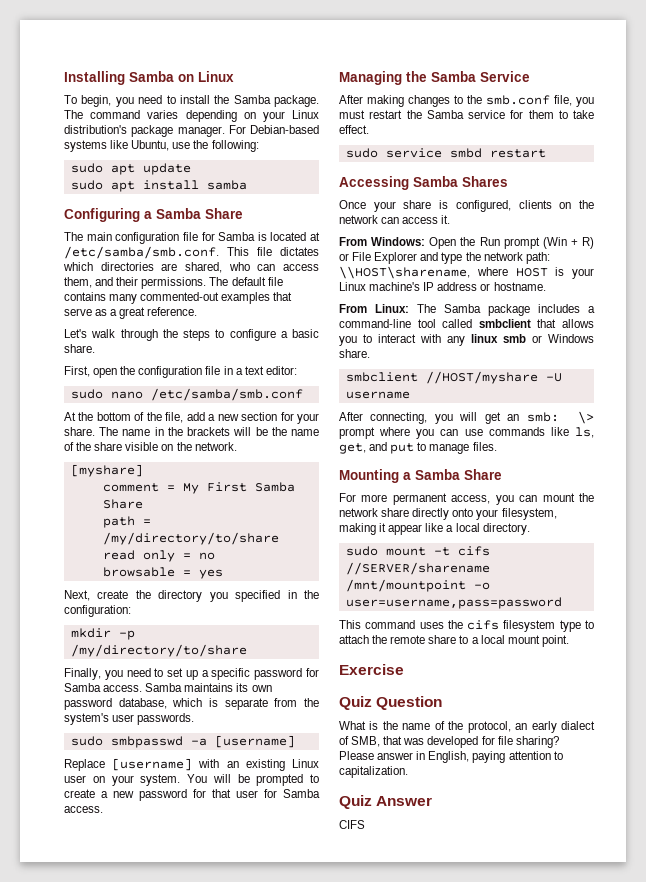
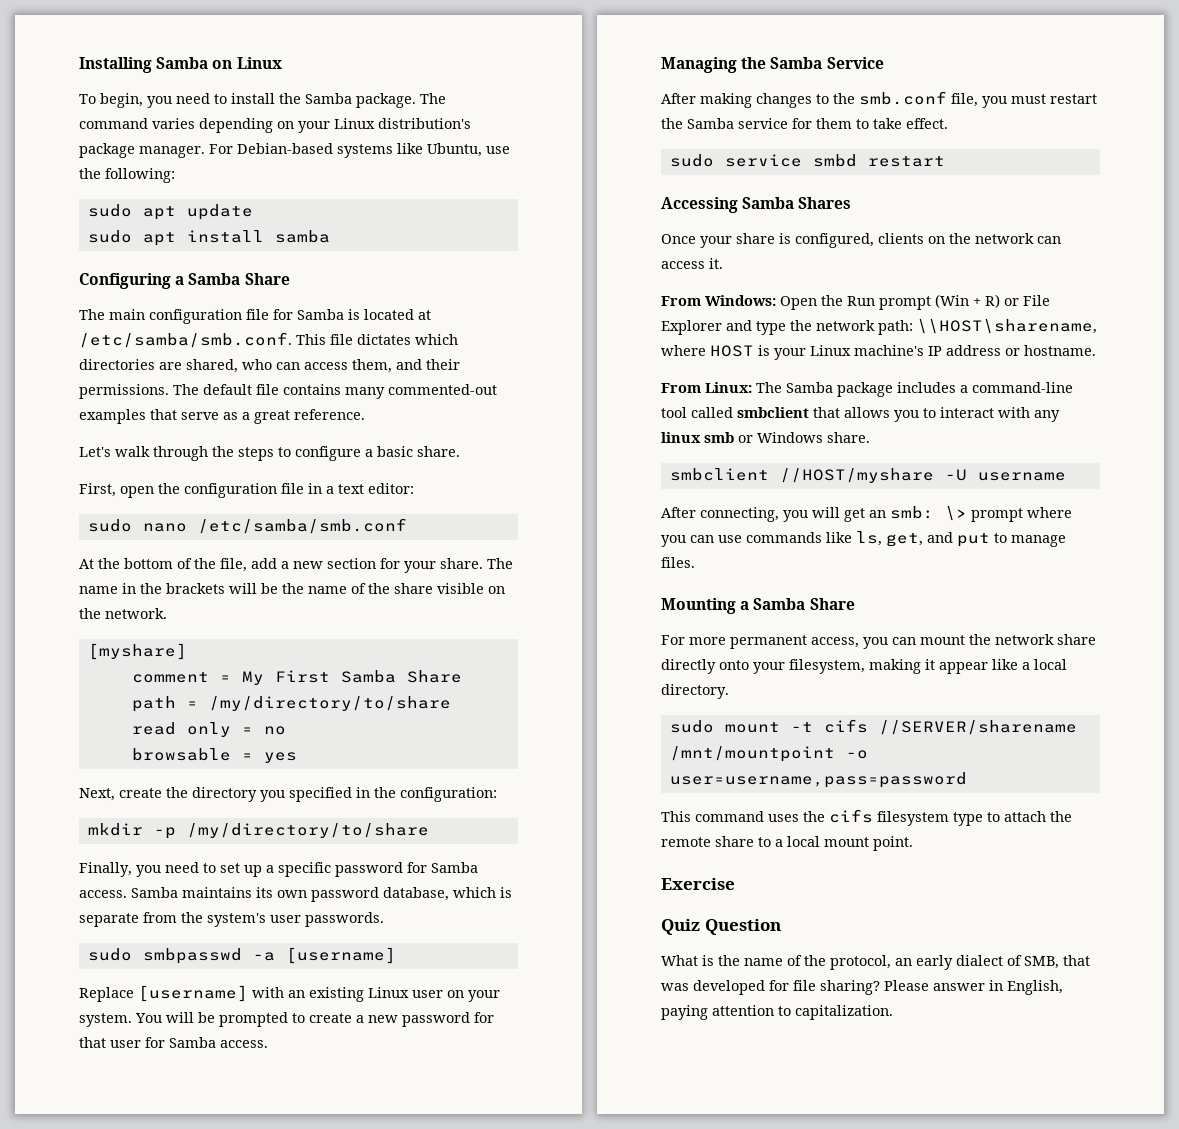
[339,795,433,809] [339,820,365,829] // Quiz Answer // CIFS -> (893, 1012) none

